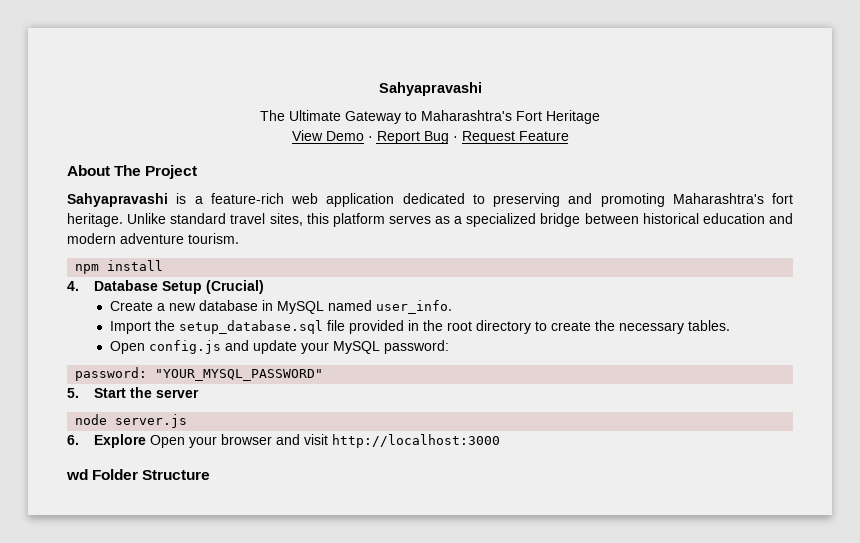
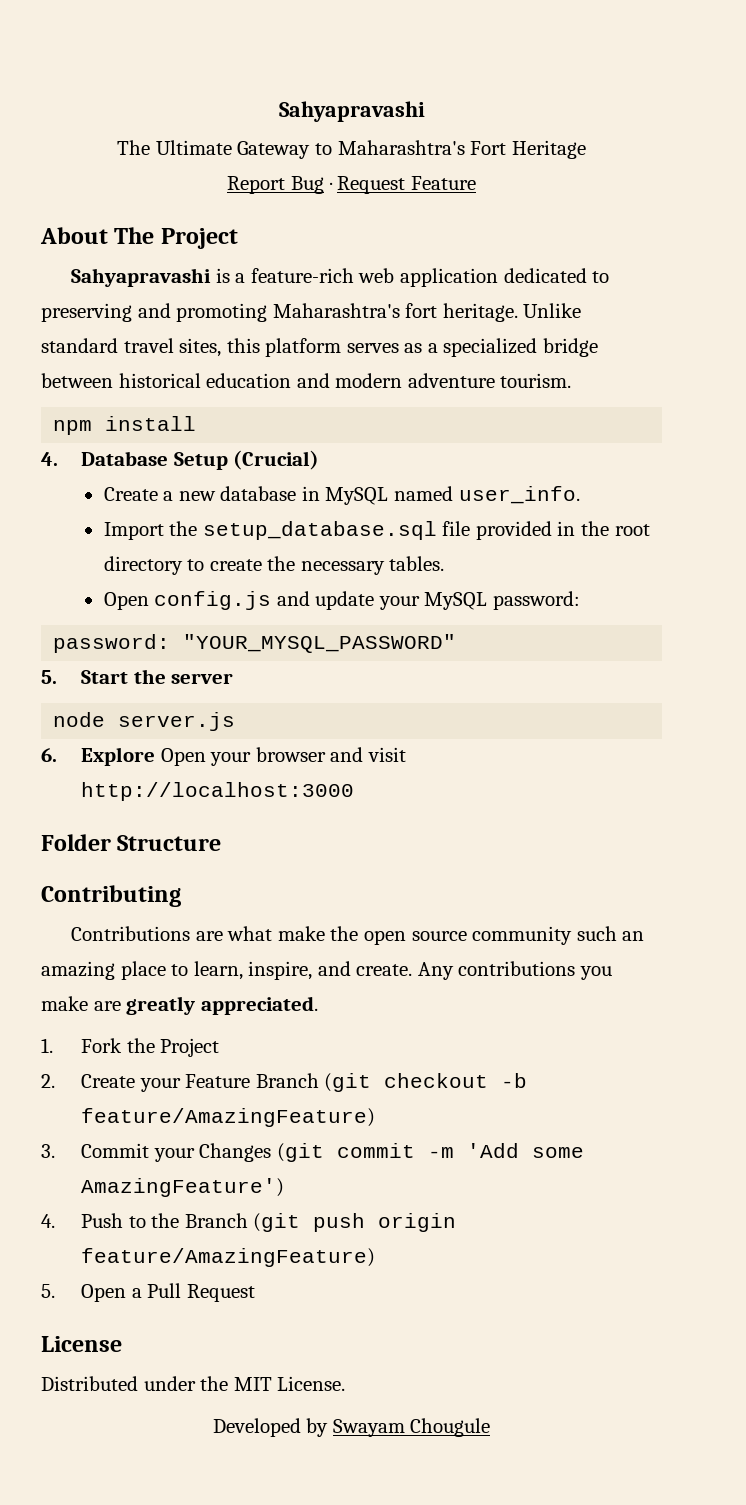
[291,130,373,141] View Demo · -> (586, 149) none
[66,469,88,480] wd -> (355, 791) none
(211, 475) none -> [41,885,181,907] [71,926,645,945] [41,961,612,980] [41,996,318,1015] [41,1038,220,1057] [41,1073,528,1092] [81,1108,376,1127] [41,1143,584,1162] [81,1178,285,1197] [41,1213,457,1232] [81,1248,376,1267] [41,1283,255,1302] [41,1336,122,1352] [41,1376,346,1391] [212,1418,491,1437] // Contributing // Contributions are what make the open source community such an amazing place to learn, inspire, and create. Any contributions you make are greatly appreciated. // 1. Fork the Project // 2. Create your Feature Branch (git checkout -b feature/AmazingFeature) // 3. Commit your Changes (git commit -m 'Add some AmazingFeature') // 4. Push to the Branch (git push origin feature/AmazingFeature) // 5. Open a Pull Request // License // Distributed under the MIT License. // Developed by Swayam Chougule

